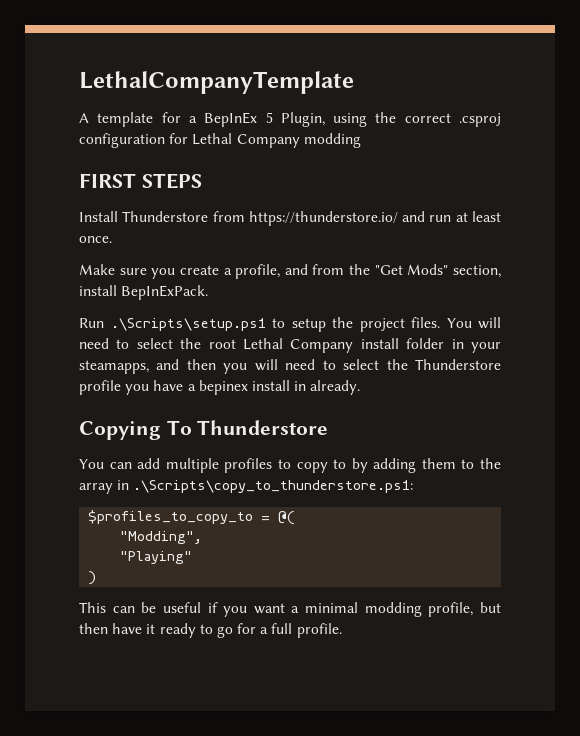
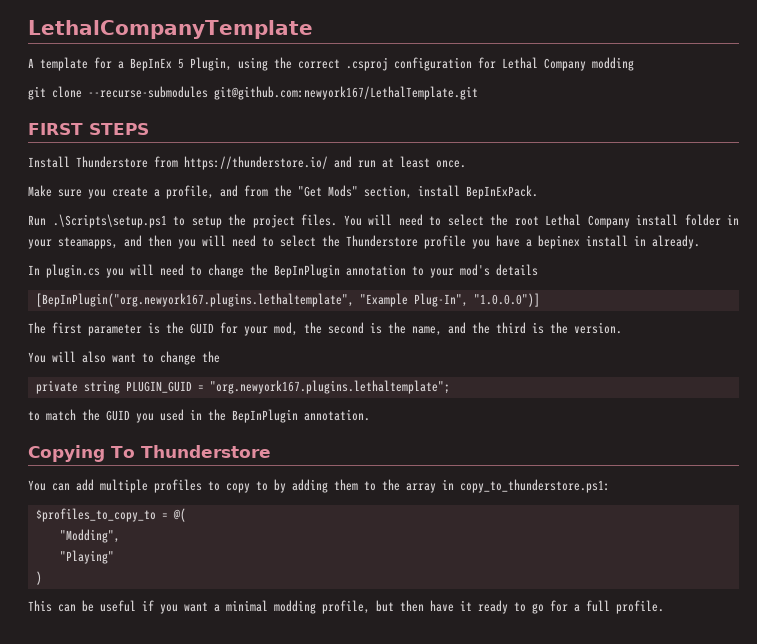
(361, 140) none -> [28,86,478,100] // git clone --recurse-submodules git@github.com:newyork167/LethalTemplate.git
(361, 387) none -> [28,264,538,278] [35,293,540,307] [28,322,622,336] [28,351,220,365] [35,380,450,394] [28,409,370,423] // In plugin.cs you will need to change the BepInPlugin annotation to your mod's details // [BepInPlugin("org.newyork167.plugins.lethaltemplate", "Example Plug-In", "1.0.0.0")] // The first parameter is the GUID for your mod, the second is the name, and the third is the version. // You will also want to change the // private string PLUGIN_GUID = "org.newyork167.plugins.lethaltemplate"; // to match the GUID you used in the BepInPlugin annotation.
[133,480,414,493] .\Scripts\copy_to_thunderstore.ps1: -> [460,479,610,493] copy_to_thunderstore.ps1:

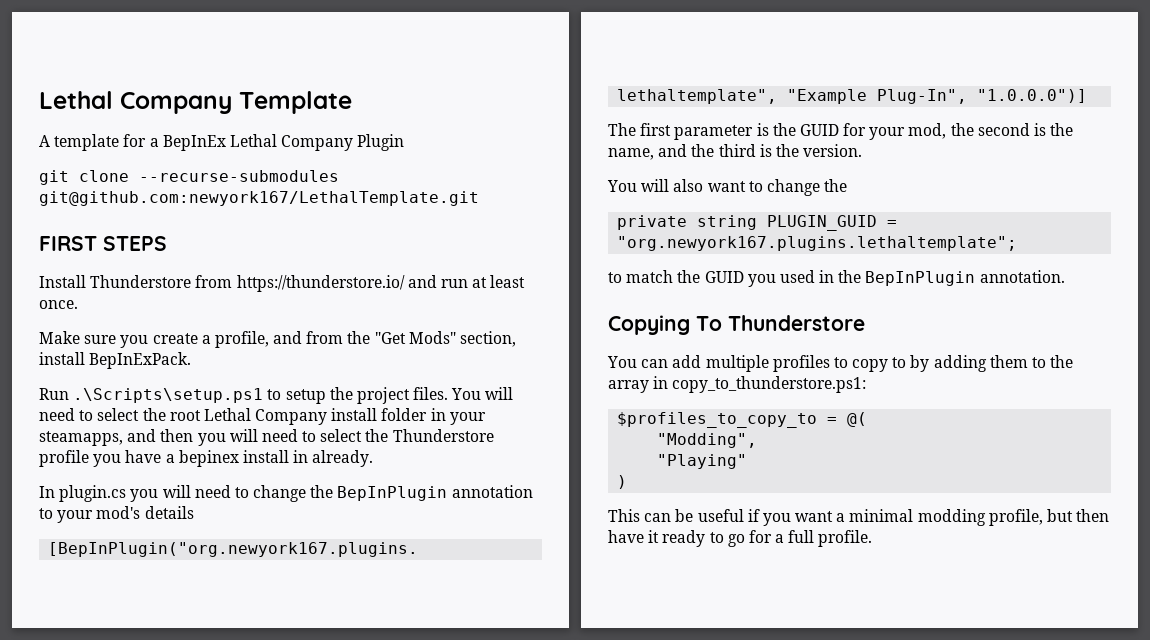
[28,20,313,39] LethalCompanyTemplate -> [39,91,352,114] Lethal Company Template
[178,57,634,71] 5 Plugin, using the correct .csproj configuration for Lethal Company modding -> [229,134,405,151] Lethal Company Plugin

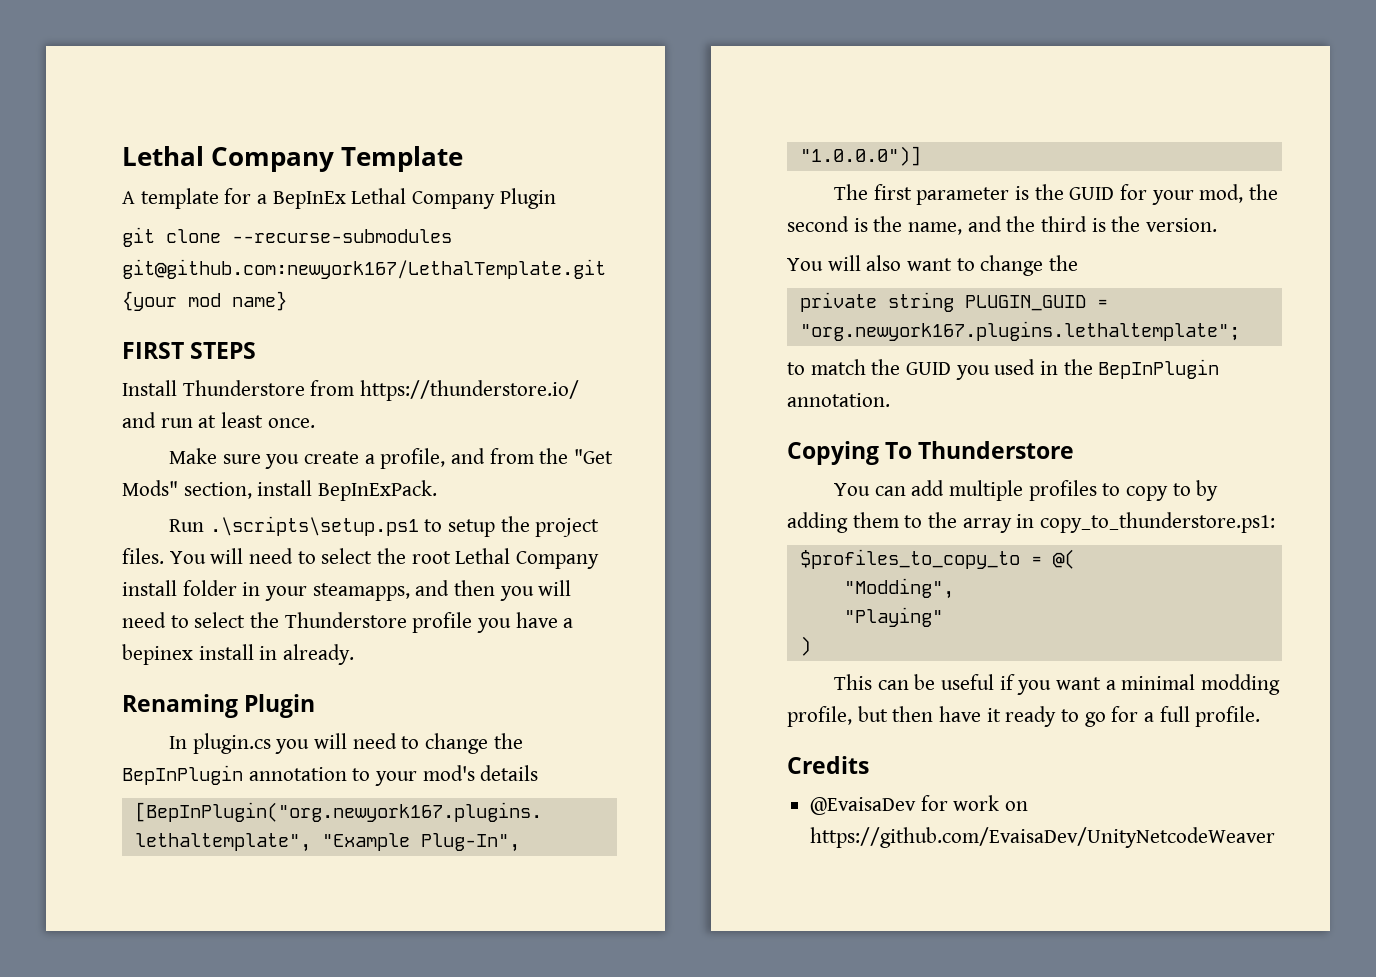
(479, 198) none -> [122,291,287,311] {your mod name}
[73,388,264,403] .\Scripts\setup.ps1 -> [209,516,419,536] .\scripts\setup.ps1
(374, 458) none -> [122,694,316,718] // Renaming Plugin
(873, 538) none -> [787,756,869,774] [810,795,1029,815] [810,827,1276,848] // Credits // @EvaisaDev for work on https://github.com/EvaisaDev/UnityNetcodeWeaver

